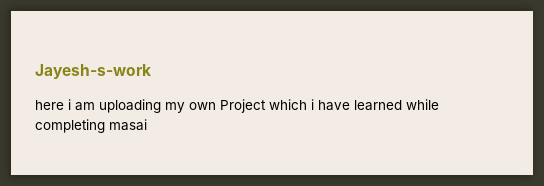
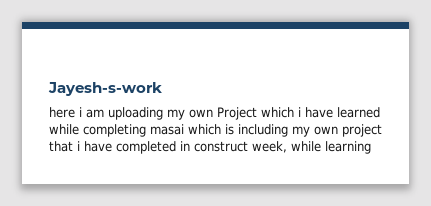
(147, 125) none -> [188,124,382,137] [49,141,371,154] which is including my own project that i have completed in construct week, while learning

